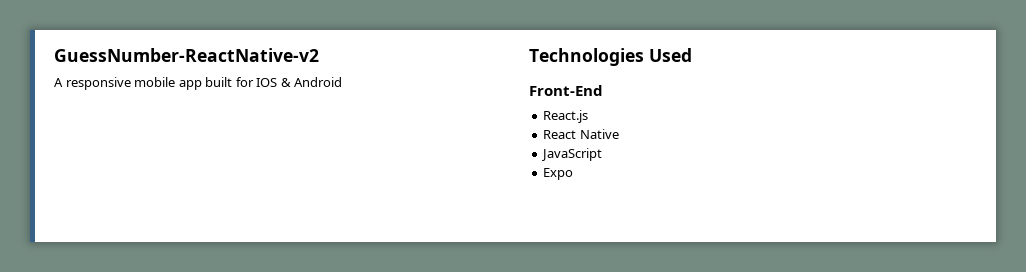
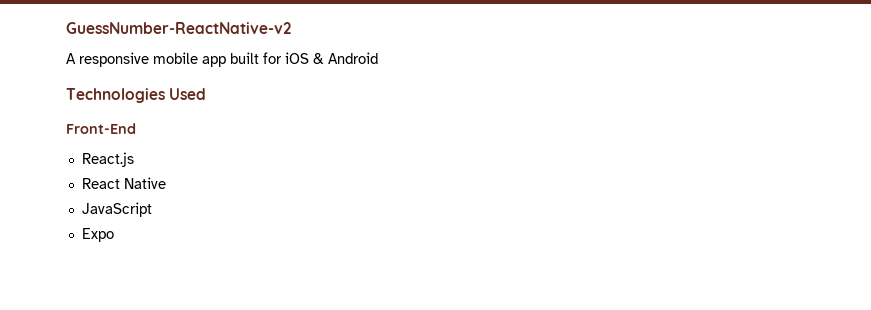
[256,78,278,87] IOS -> [285,52,309,64] iOS

